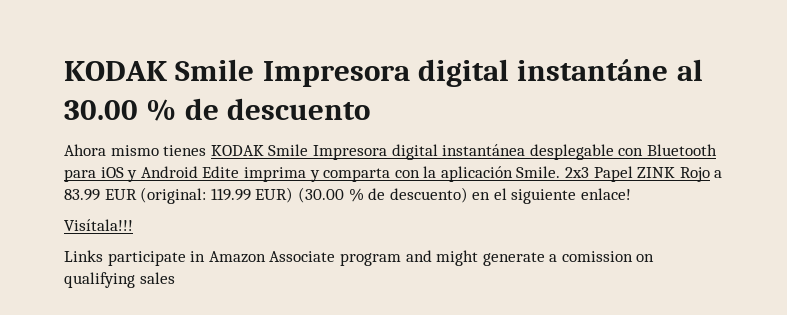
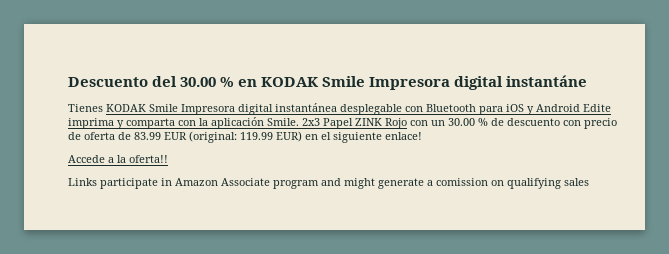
(64, 71) none -> [68,76,258,87] Descuento del 30.00 % en
[676,59,703,81] [64,98,371,121] [64,144,207,156] al 30.00 % de descuento // Ahora mismo tienes -> [68,104,103,112] // Tienes
[714,170,723,178] a -> [410,118,617,129] [68,132,131,140] con un 30.00 % de descuento con precio de oferta de
[297,187,468,203] (30.00 % de descuento) -> (302, 136) none
[64,219,133,231] Visítala!!! -> [68,155,168,163] Accede a la oferta!!

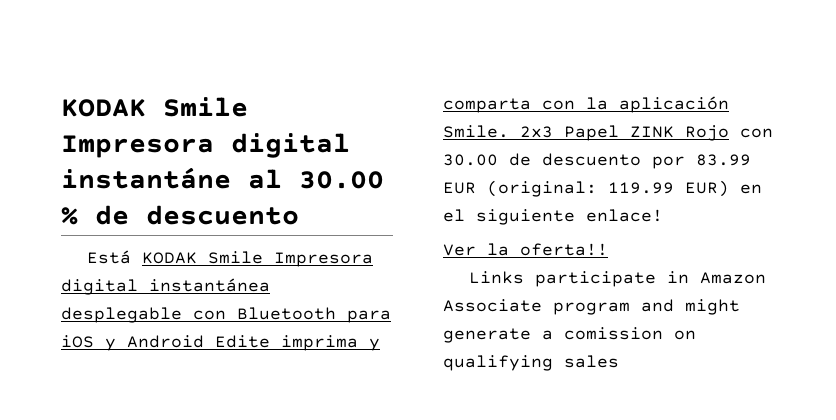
[68,76,258,87] Descuento del 30.00 % en -> (61, 108) none
[68,104,103,112] // Tienes -> [248,169,384,189] [61,205,299,225] [86,250,131,264] al 30.00 % de descuento // Está
[431,118,617,129] [68,132,131,140] un 30.00 % de descuento con precio de oferta de -> [443,153,685,169] 30.00 de descuento por
[68,155,114,163] Accede a -> [443,244,476,256] Ver

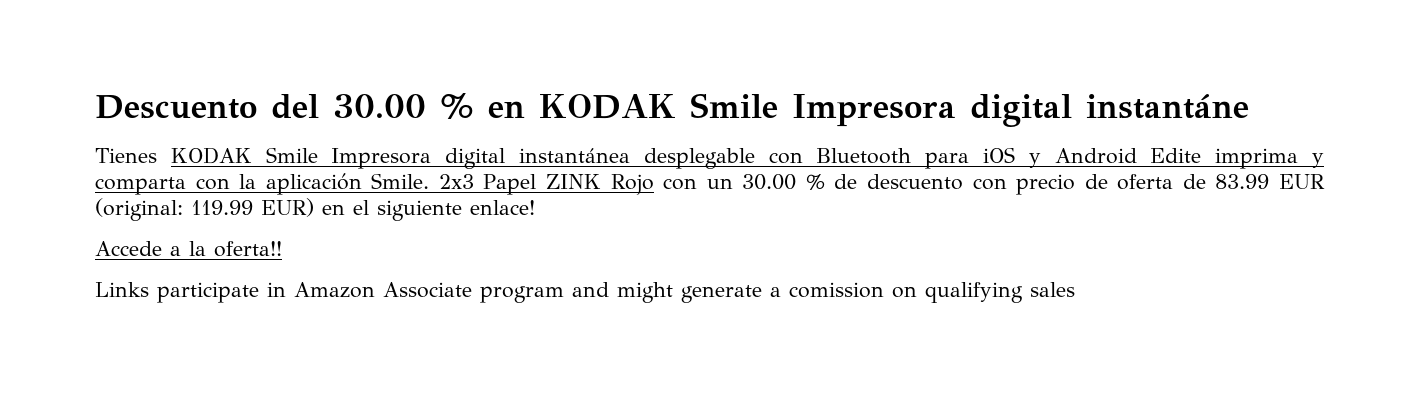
(61, 108) none -> [95,93,525,119] Descuento del 30.00 % en
[248,169,384,189] [61,205,299,225] [86,250,131,264] al 30.00 % de descuento // Está -> [95,148,157,163] // Tienes
[443,153,685,169] 30.00 de descuento por -> [706,174,1206,195] un 30.00 % de descuento con precio de oferta de
[443,244,476,256] Ver -> [95,241,181,256] Accede a

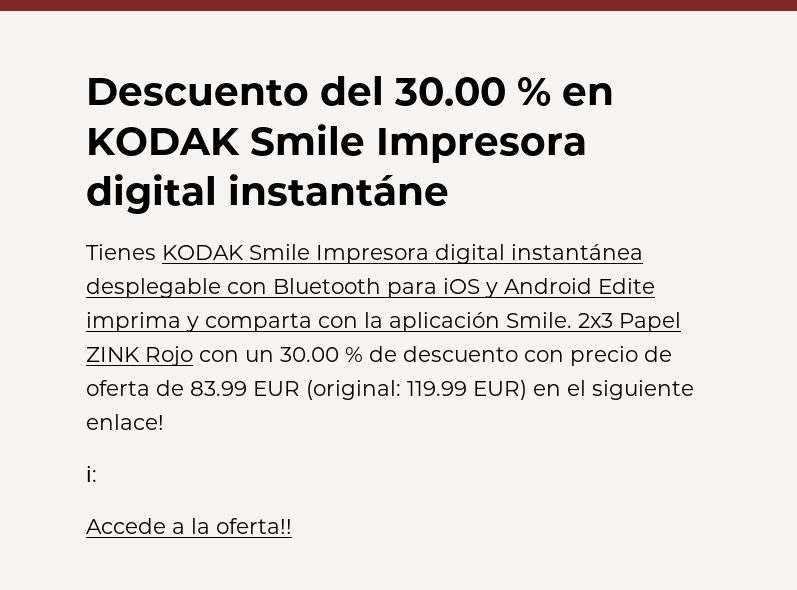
(535, 207) none -> [86,466,97,482] // ℹ:
[95,282,1075,303] // Links participate in Amazon Associate program and might generate a comission on qualifying sales -> (292, 526) none

